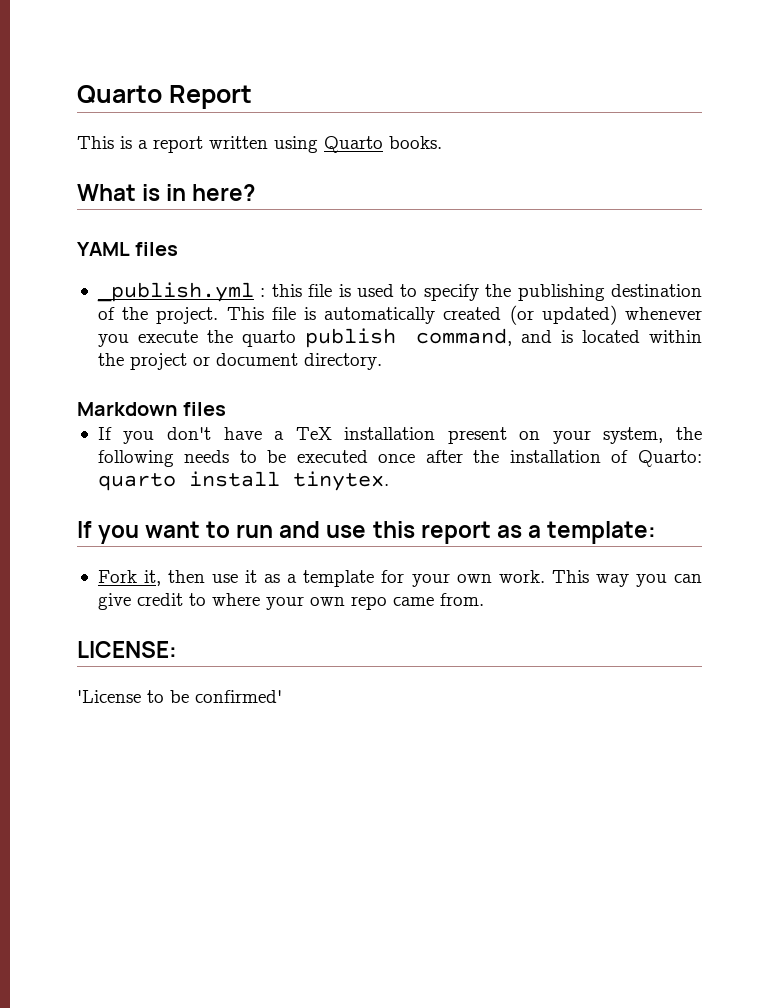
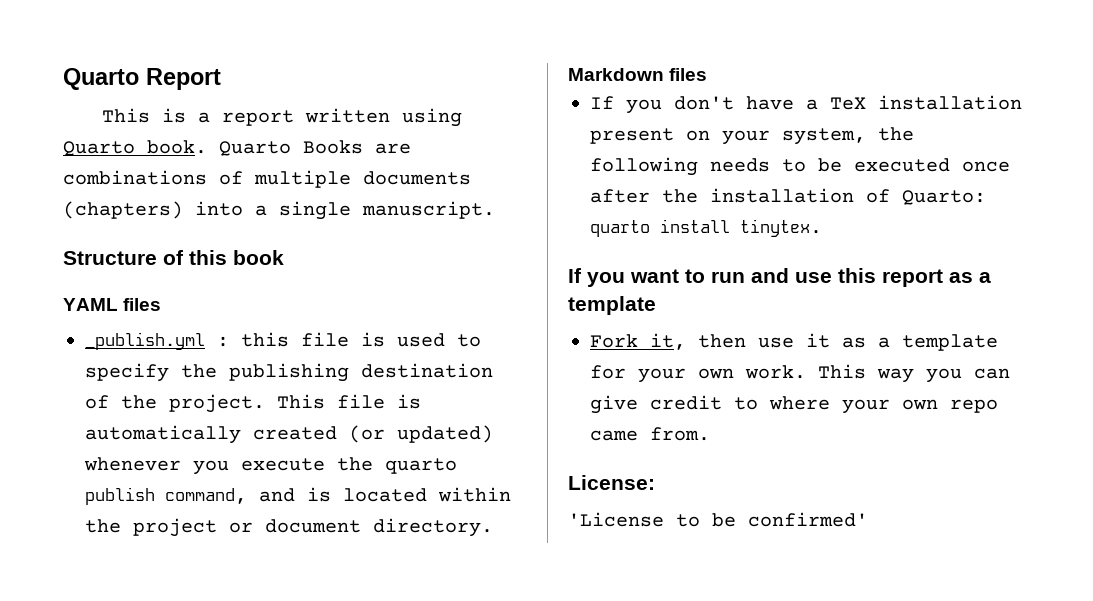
[389,136,442,149] [77,184,256,201] books. // What is in here? -> [147,140,411,156] [63,170,471,188] [63,201,495,220] [63,250,284,265] book. Quarto Books are combinations of multiple documents (chapters) into a single manuscript. // Structure of this book
[546,521,656,544] template: -> [568,296,656,315] template
[77,641,177,658] LICENSE: -> [568,475,655,490] License:

